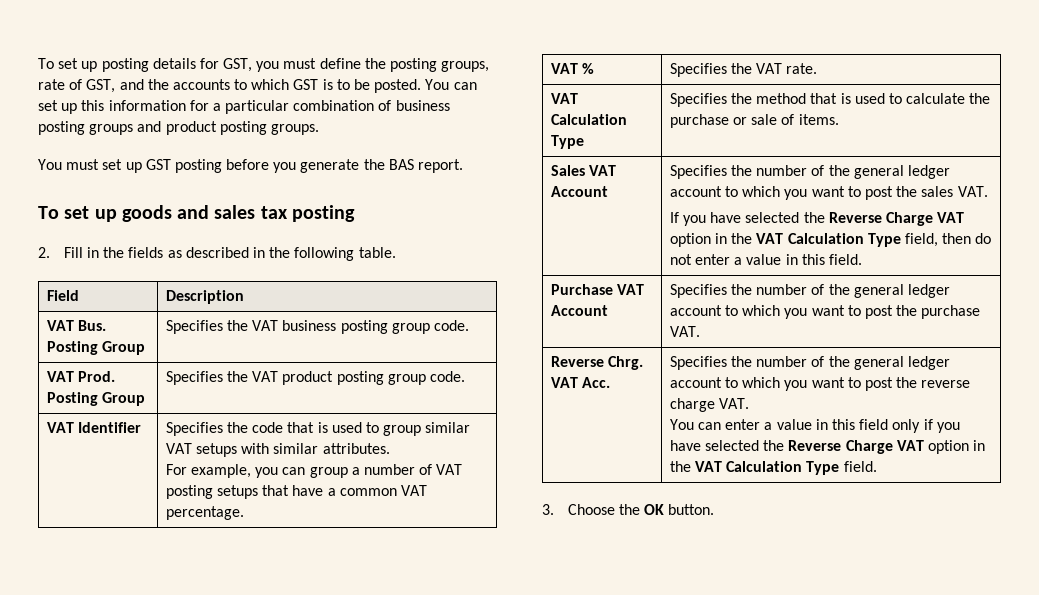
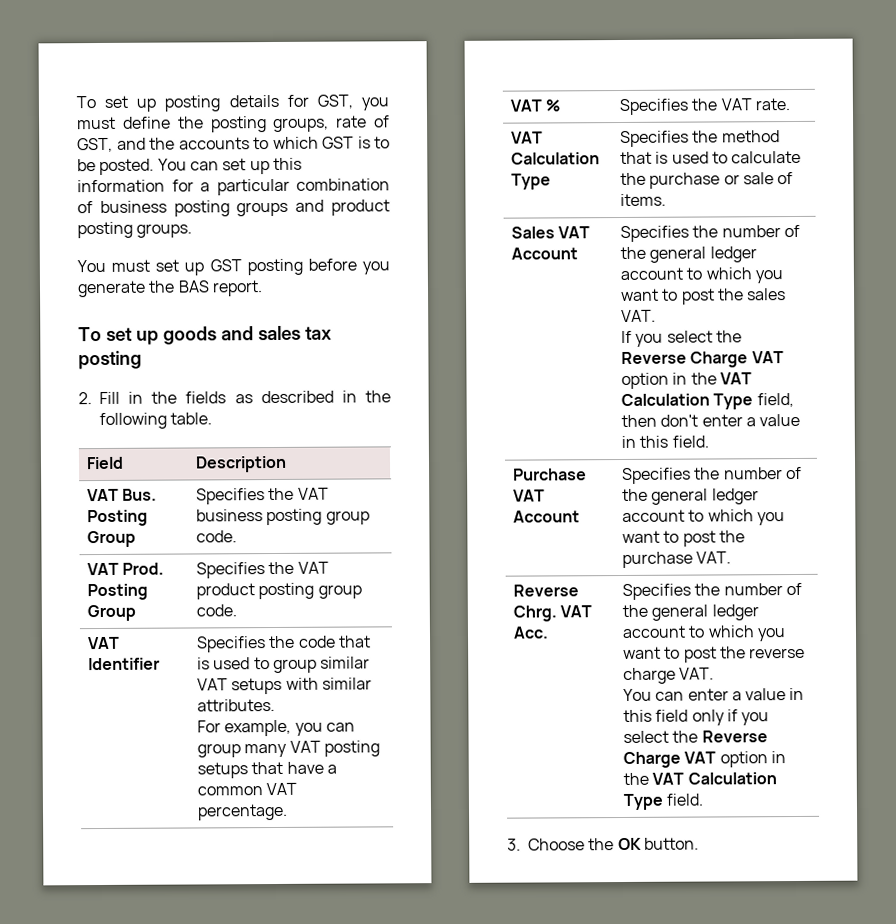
[351,464,433,475] a number of -> [244,743,288,758] many
[710,212,800,223] have selected -> [666,330,713,343] select
[975,233,992,244] [669,254,692,265] do not -> [660,414,699,427] don't
[669,440,760,451] have selected -> [622,730,669,743] select

